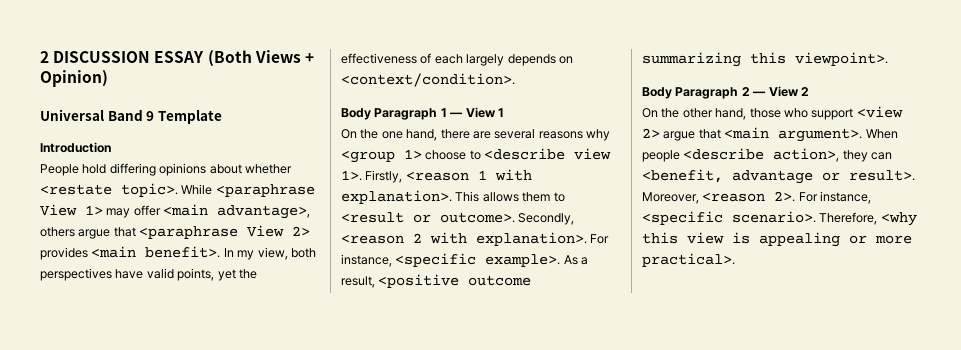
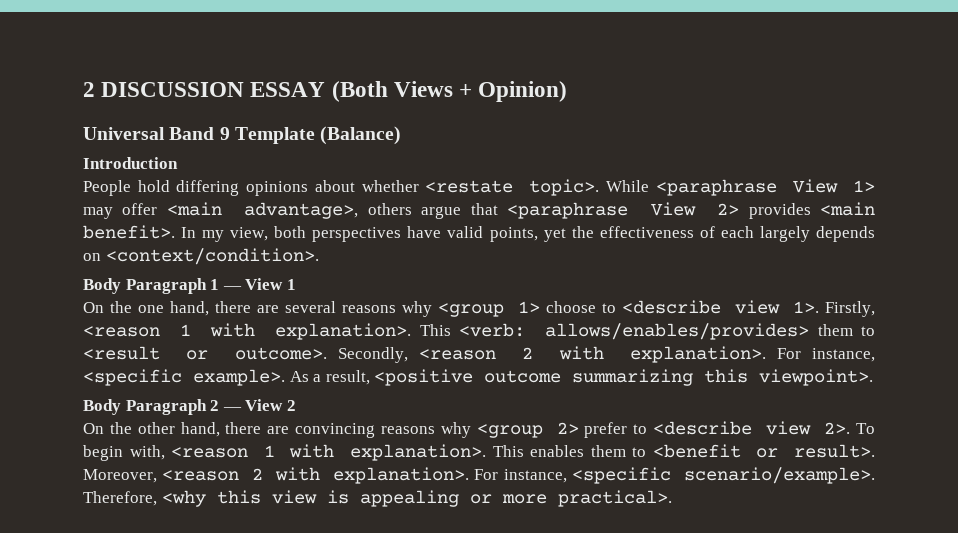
(222, 117) none -> [320,126,402,145] (Balance)
[482,192,519,202] allows -> [459,323,810,340] <verb: allows/enables/provides>
[749,106,903,120] [642,127,898,142] [642,148,893,162] [642,169,813,184] those who support <view 2> argue that <main argument>. When people <describe action>, they can <benefit, advantage -> [225,421,875,438] [83,444,741,461] there are convincing reasons why <group 2> prefer to <describe view 2>. To begin with, <reason 1 with explanation>. This enables them to <benefit
[774,191,872,204] [642,211,816,225] 2>. For instance, <specific scenario>. -> [252,467,875,484] 2 with explanation>. For instance, <specific scenario/example>.

